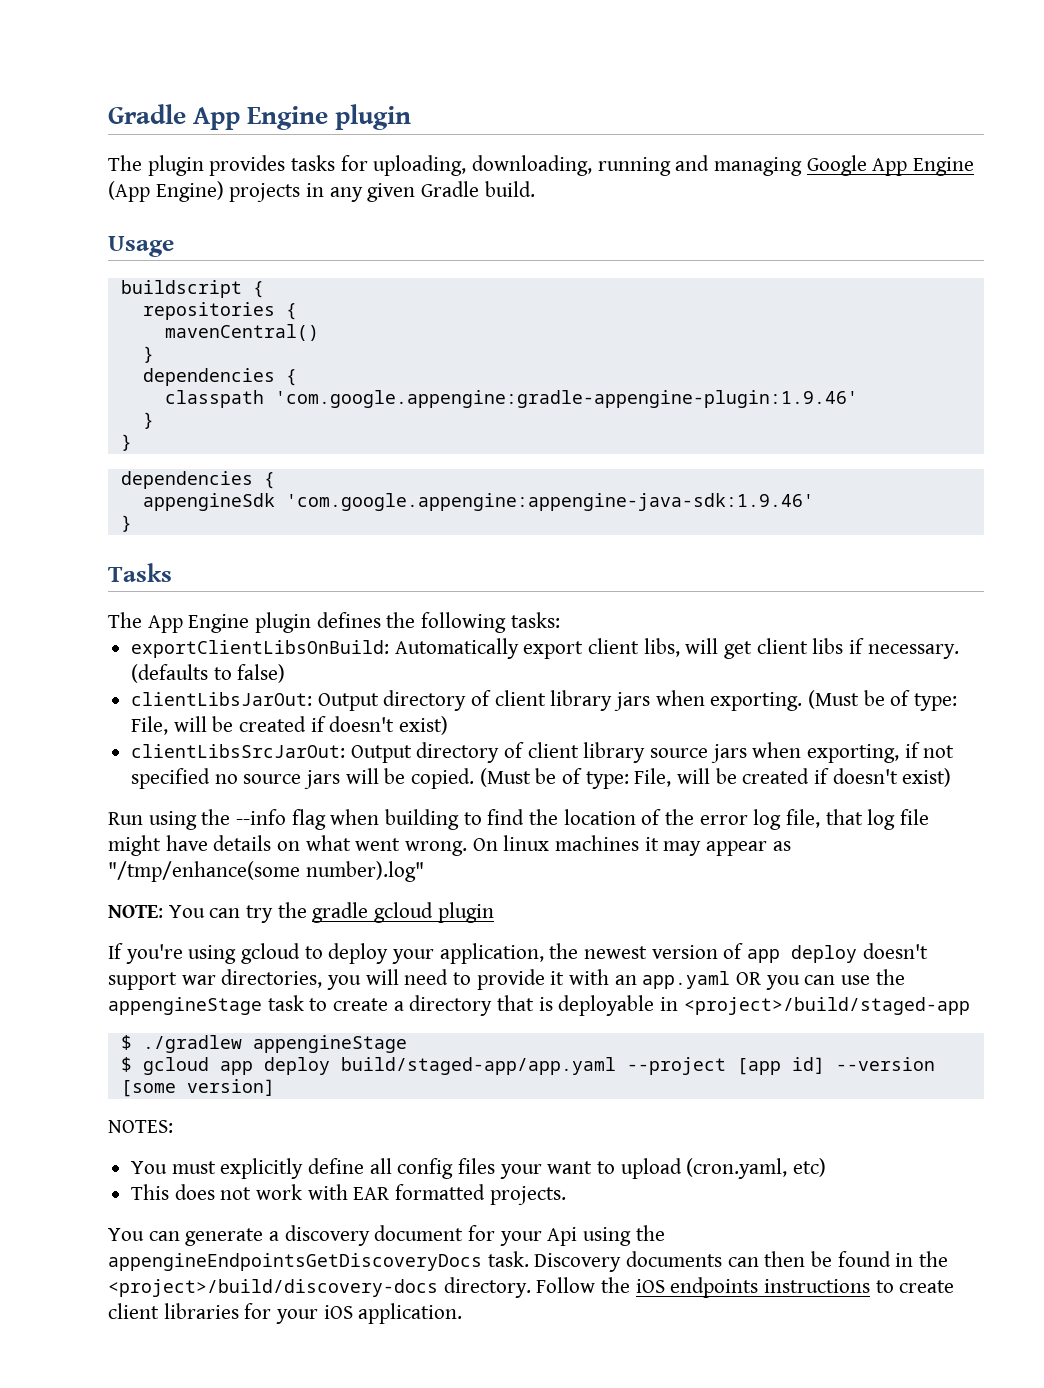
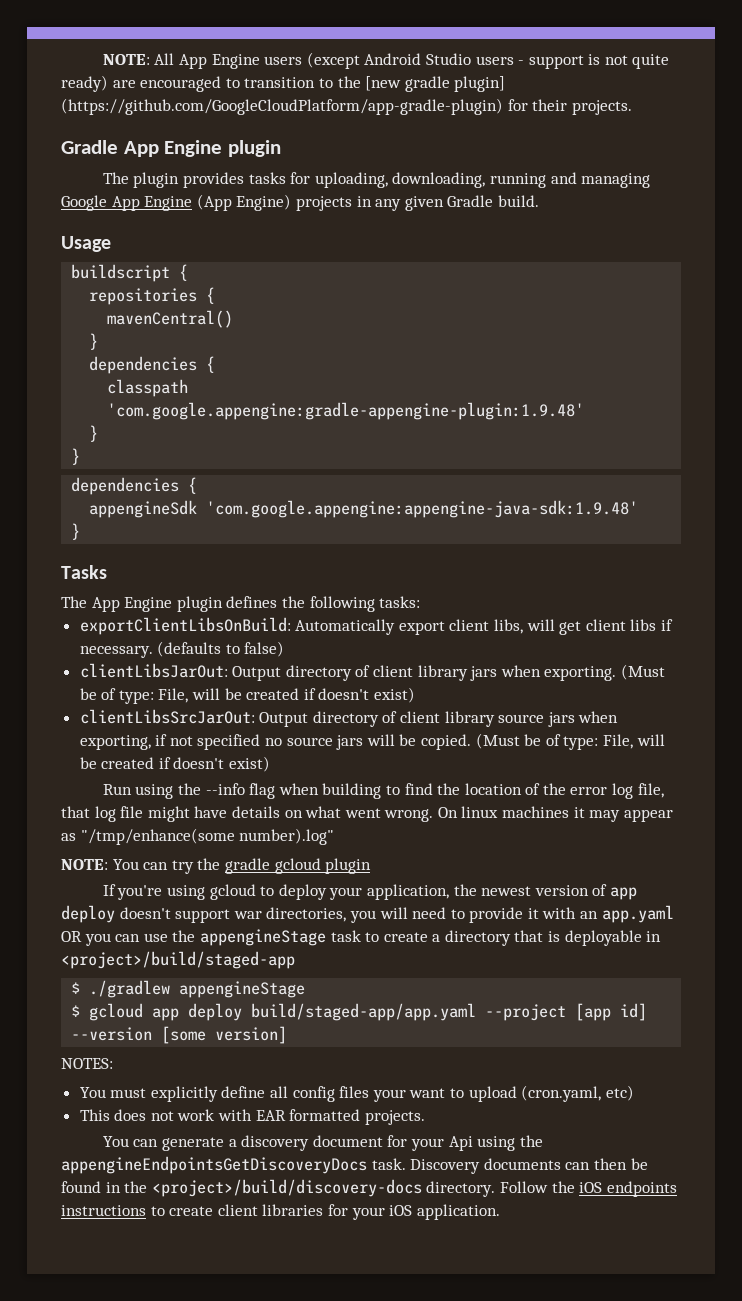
(108, 114) none -> [102,52,670,69] [61,75,506,92] [61,98,632,115] NOTE: All App Engine users (except Android Studio users - support is not quite ready) are encouraged to transition to the [new gradle plugin] (https://github.com/GoogleCloudPlatform/app-gradle-plugin) for their projects. //
[274,390,858,408] 'com.google.appengine:gradle-appengine-plugin:1.9.46' -> [107,402,585,420] 'com.google.appengine:gradle-appengine-plugin:1.9.48'
[285,493,814,511] 'com.google.appengine:appengine-java-sdk:1.9.46' -> [206,500,639,518] 'com.google.appengine:appengine-java-sdk:1.9.48'

